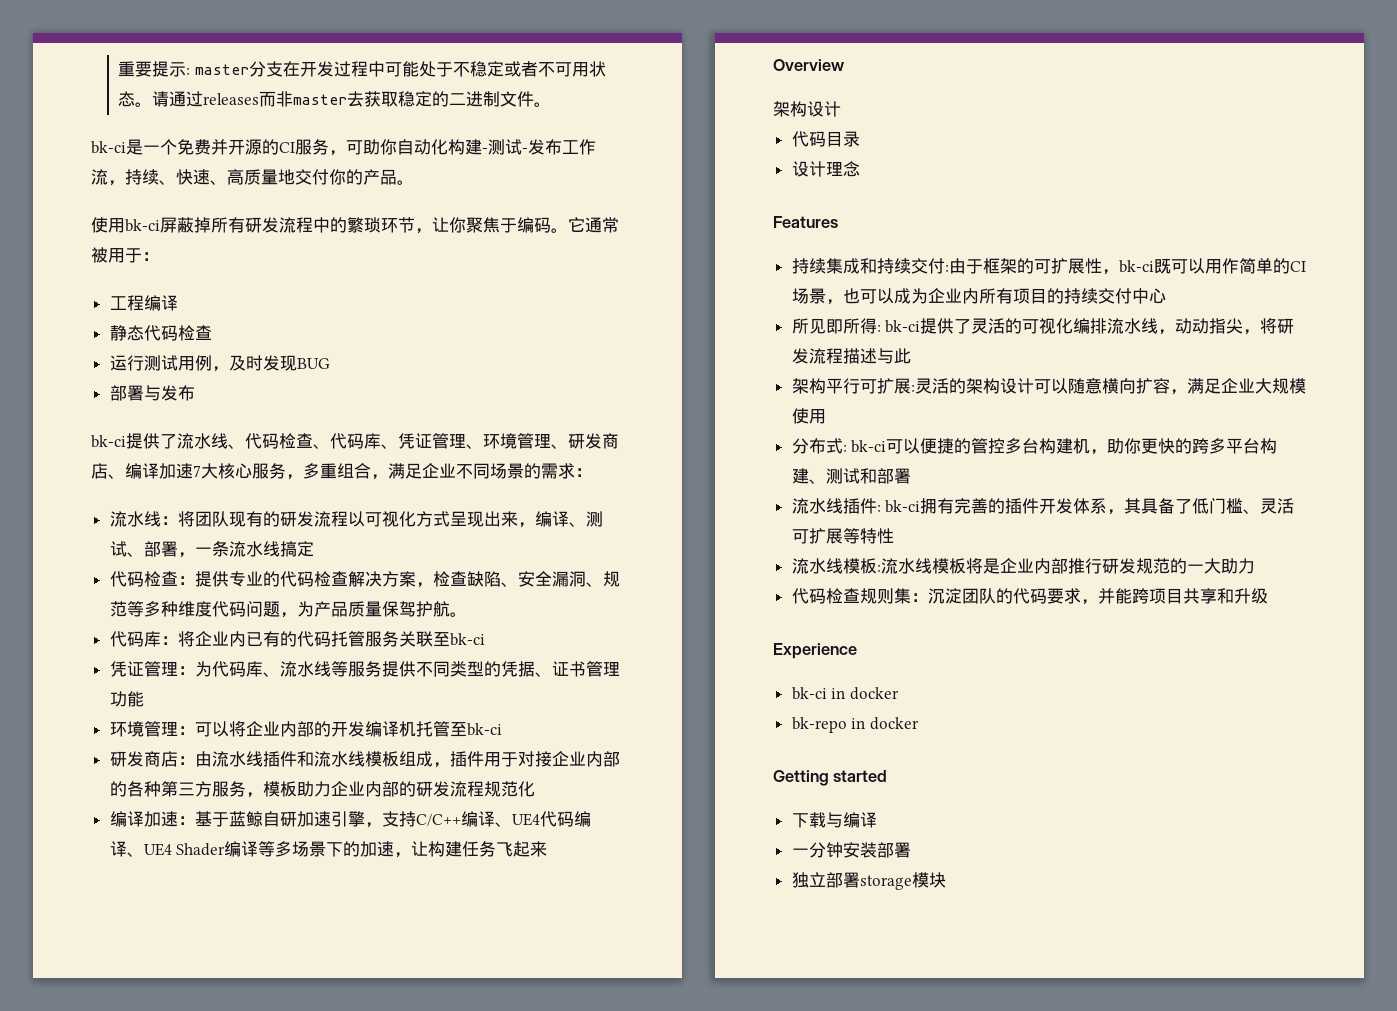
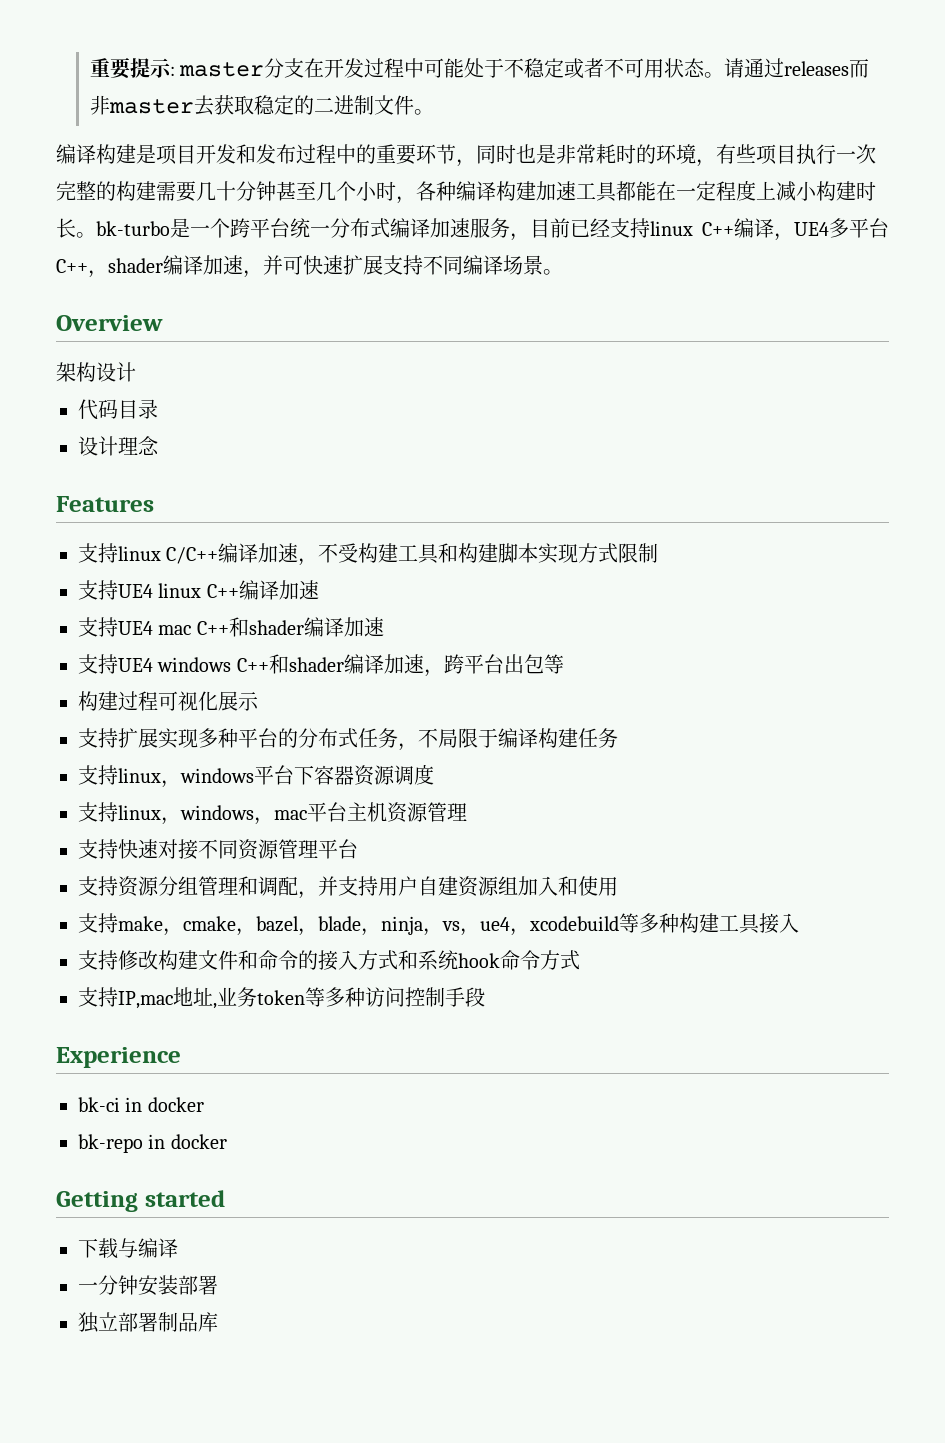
[91,139,596,156] [91,169,414,186] [91,217,619,234] [91,247,159,263] [109,295,178,311] [109,325,212,341] [109,355,330,372] [109,385,195,401] [91,433,619,449] [91,463,592,480] [109,511,603,528] [109,541,314,558] [109,571,620,588] [109,601,467,618] [109,631,485,647] [109,661,620,677] [109,691,144,707] [109,721,502,737] [109,751,620,768] [109,781,535,798] [109,811,591,828] [109,841,548,858] bk-ci是一个免费并开源的CI服务，可助你自动化构建-测试-发布工作流，持续、快速、高质量地交付你的产品。 // 使用bk-ci屏蔽掉所有研发流程中的繁琐环节，让你聚焦于编码。它通常被用于： // 工程编译 // 静态代码检查 // 运行测试用例，及时发现BUG // 部署与发布 // bk-ci提供了流水线、代码检查、代码库、凭证管理、环境管理、研发商店、编译加速7大核心服务，多重组合，满足企业不同场景的需求： // 流水线：将团队现有的研发流程以可视化方式呈现出来，编译、测试、部署，一条流水线搞定 // 代码检查：提供专业的代码检查解决方案，检查缺陷、安全漏洞、规范等多种维度代码问题，为产品质量保驾护航。 // 代码库：将企业内已有的代码托管服务关联至bk-ci // 凭证管理：为代码库、流水线等服务提供不同类型的凭据、证书管理功能 // 环境管理：可以将企业内部的开发编译机托管至bk-ci // 研发商店：由流水线插件和流水线模板组成，插件用于对接企业内部的各种第三方服务，模板助力企业内部的研发流程规范化 // 编译加速：基于蓝鲸自研加速引擎，支持C/C++编译、UE4代码编译、UE4 Shader编译等多场景下的加速，让构建任务飞起来 -> [56,144,876,167] [56,180,876,204] [56,218,889,241] [56,255,563,278] 编译构建是项目开发和发布过程中的重要环节，同时也是非常耗时的环境，有些项目执行一次完整的构建需要几十分钟甚至几个小时，各种编译构建加速工具都能在一定程度上减小构建时长。bk-turbo是一个跨平台统一分布式编译加速服务，目前已经支持linux C++编译，UE4多平台C++，shader编译加速，并可快速扩展支持不同编译场景。
[791,258,1306,275] [791,288,1166,305] [791,318,1295,335] [791,348,911,364] [791,378,1306,395] [791,408,826,424] [791,438,1278,455] [791,468,911,484] [791,498,1295,515] [791,528,894,544] [791,558,1255,574] [791,588,1268,605] 持续集成和持续交付:由于框架的可扩展性，bk-ci既可以用作简单的CI场景，也可以成为企业内所有项目的持续交付中心 // 所见即所得: bk-ci提供了灵活的可视化编排流水线，动动指尖，将研发流程描述与此 // 架构平行可扩展:灵活的架构设计可以随意横向扩容，满足企业大规模使用 // 分布式: bk-ci可以便捷的管控多台构建机，助你更快的跨多平台构建、测试和部署 // 流水线插件: bk-ci拥有完善的插件开发体系，其具备了低门槛、灵活可扩展等特性 // 流水线模板:流水线模板将是企业内部推行研发规范的一大助力 // 代码检查规则集：沉淀团队的代码要求，并能跨项目共享和升级 -> [78,543,659,566] [78,580,319,600] [78,617,384,637] [78,654,564,677] [78,691,259,711] [78,728,618,751] [78,764,434,788] [78,802,467,825] [78,839,358,860] [78,876,618,899] [78,913,799,936] [78,950,580,971] [78,987,485,1009] 支持linux C/C++编译加速，不受构建工具和构建脚本实现方式限制 // 支持UE4 linux C++编译加速 // 支持UE4 mac C++和shader编译加速 // 支持UE4 windows C++和shader编译加速，跨平台出包等 // 构建过程可视化展示 // 支持扩展实现多种平台的分布式任务，不局限于编译构建任务 // 支持linux，windows平台下容器资源调度 // 支持linux，windows，mac平台主机资源管理 // 支持快速对接不同资源管理平台 // 支持资源分组管理和调配，并支持用户自建资源组加入和使用 // 支持make，cmake，bazel，blade，ninja，vs，ue4，xcodebuild等多种构建工具接入 // 支持修改构建文件和命令的接入方式和系统hook命令方式 // 支持IP,mac地址,业务token等多种访问控制手段
[859,872,946,890] storage模块 -> [158,1312,218,1332] 制品库

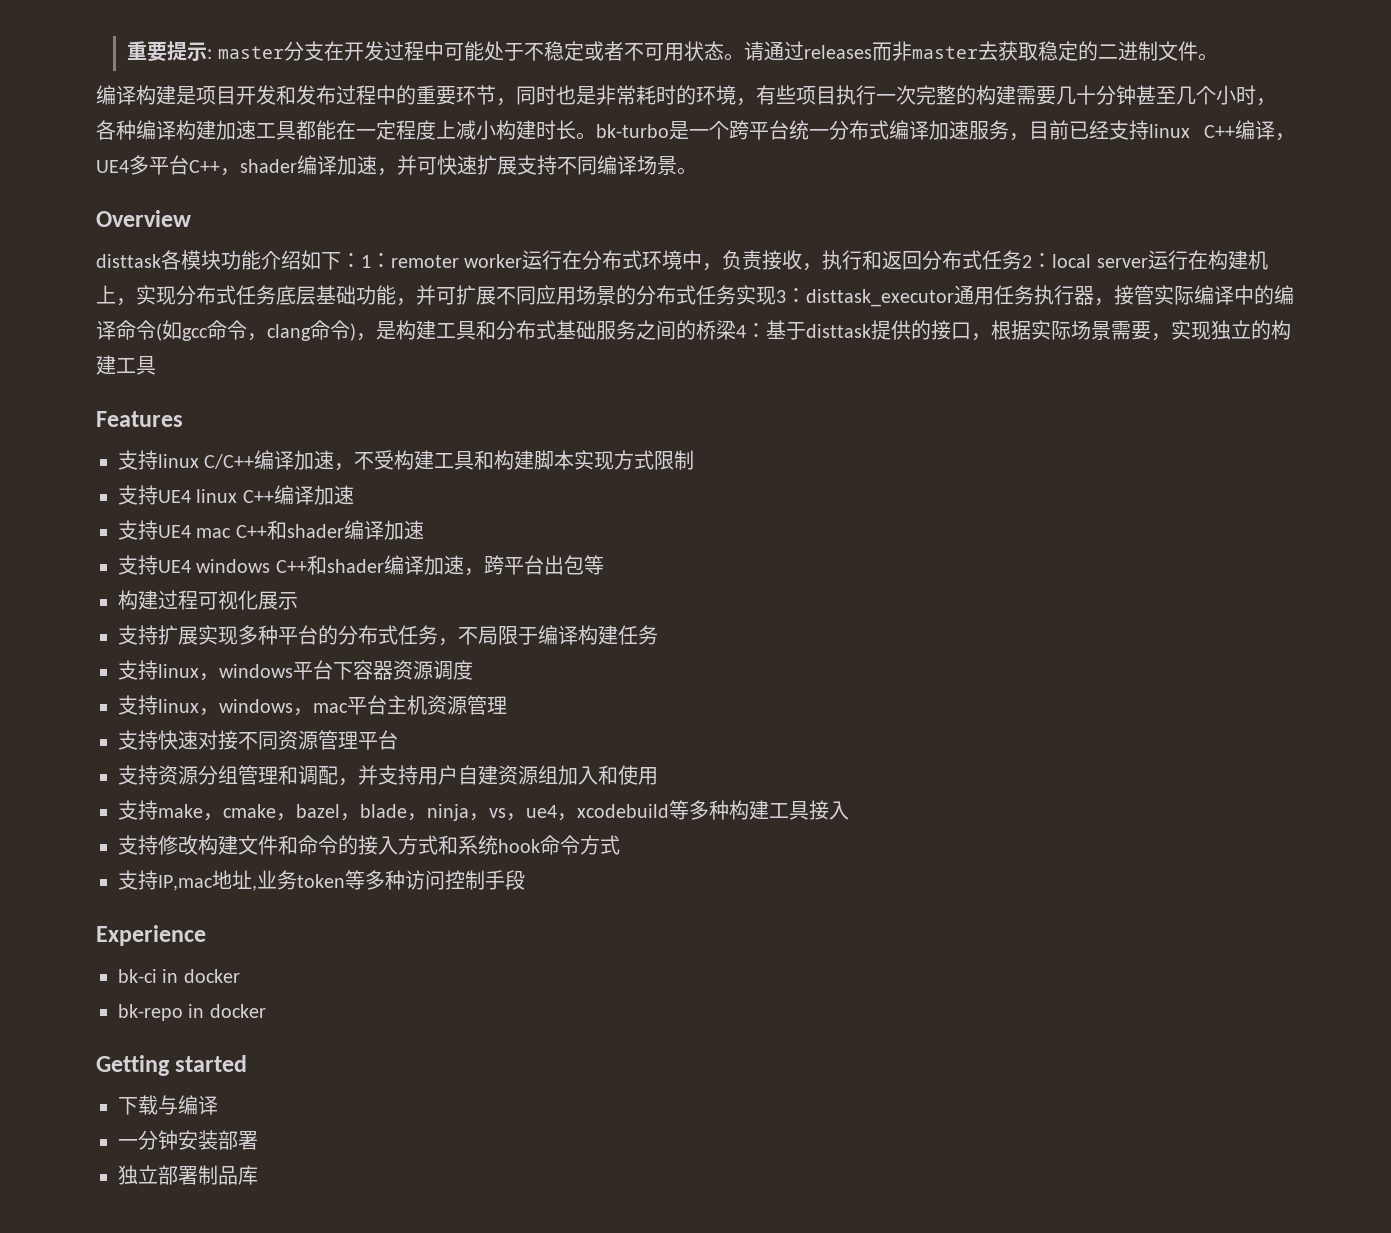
[56,362,136,382] [78,399,158,420] [78,436,159,456] 架构设计 // 代码目录 // 设计理念 -> [96,250,1268,271] [96,285,1294,307] [96,320,1291,341] [96,355,156,375] disttask各模块功能介绍如下：1：remoter worker运行在分布式环境中，负责接收，执行和返回分布式任务2：local server运行在构建机上，实现分布式任务底层基础功能，并可扩展不同应用场景的分布式任务实现3：disttask_executor通用任务执行器，接管实际编译中的编译命令(如gcc命令，clang命令)，是构建工具和分布式基础服务之间的桥梁4：基于disttask提供的接口，根据实际场景需要，实现独立的构建工具

